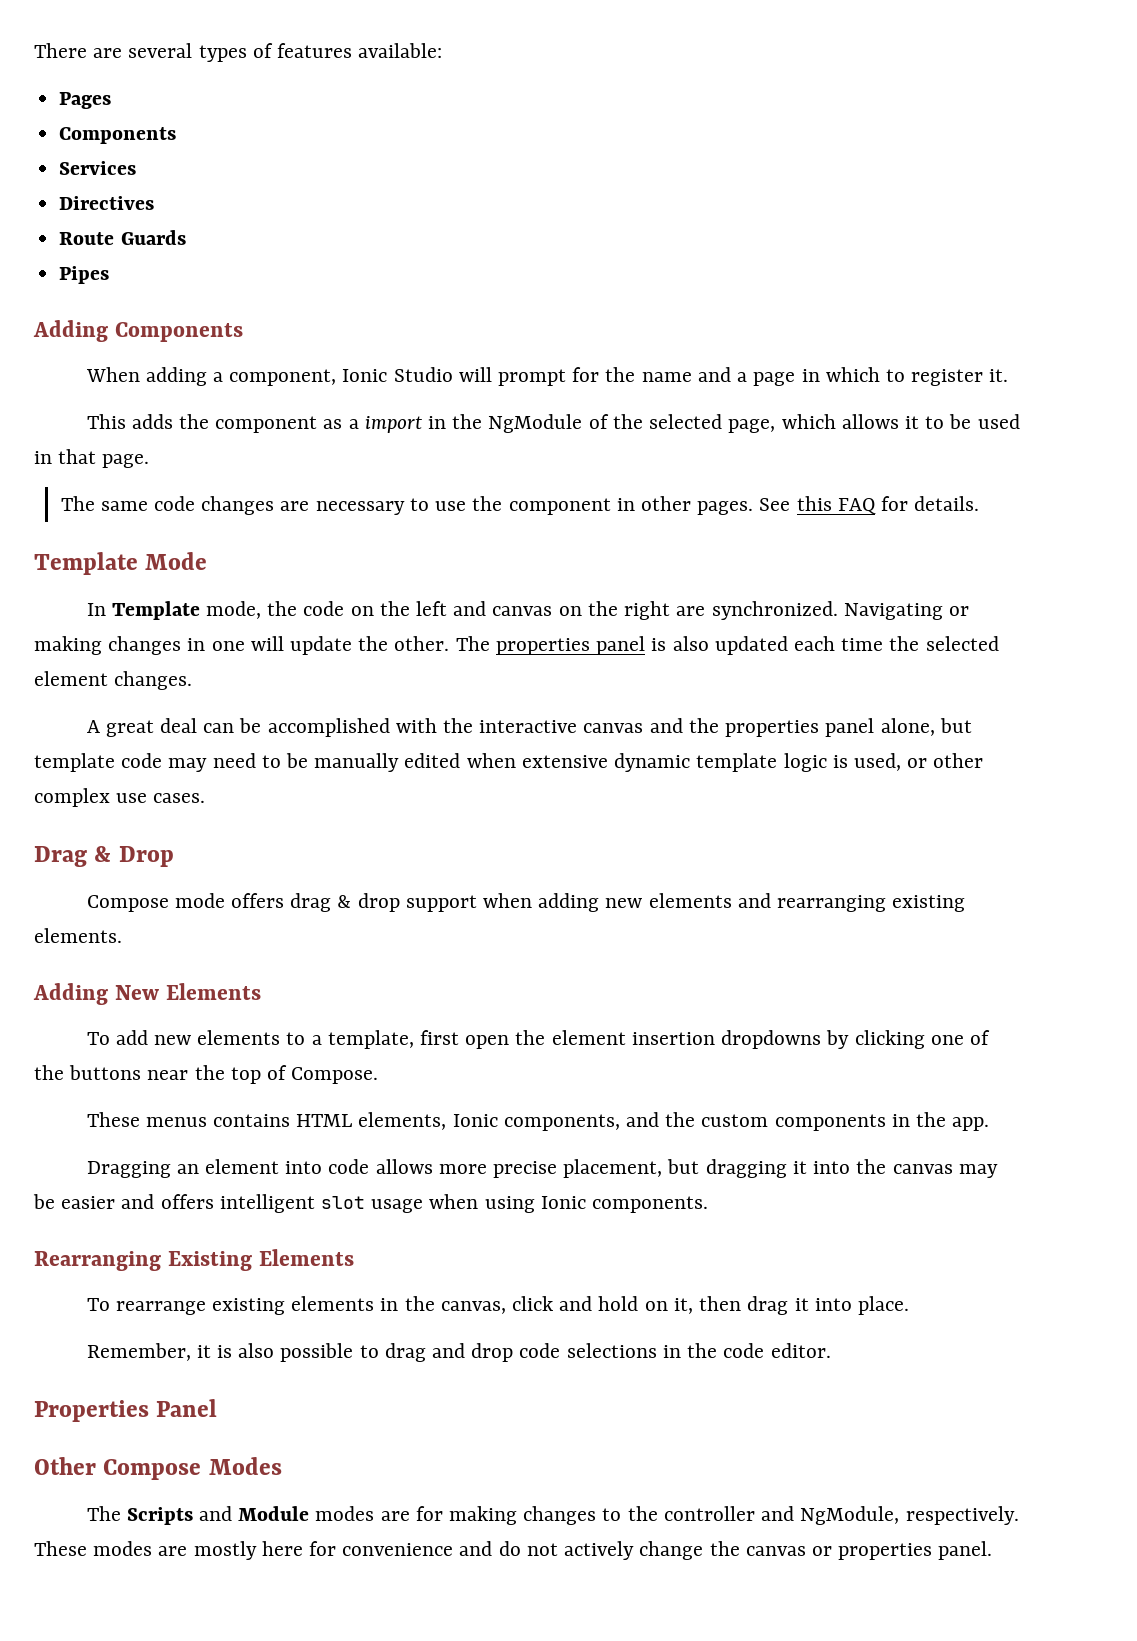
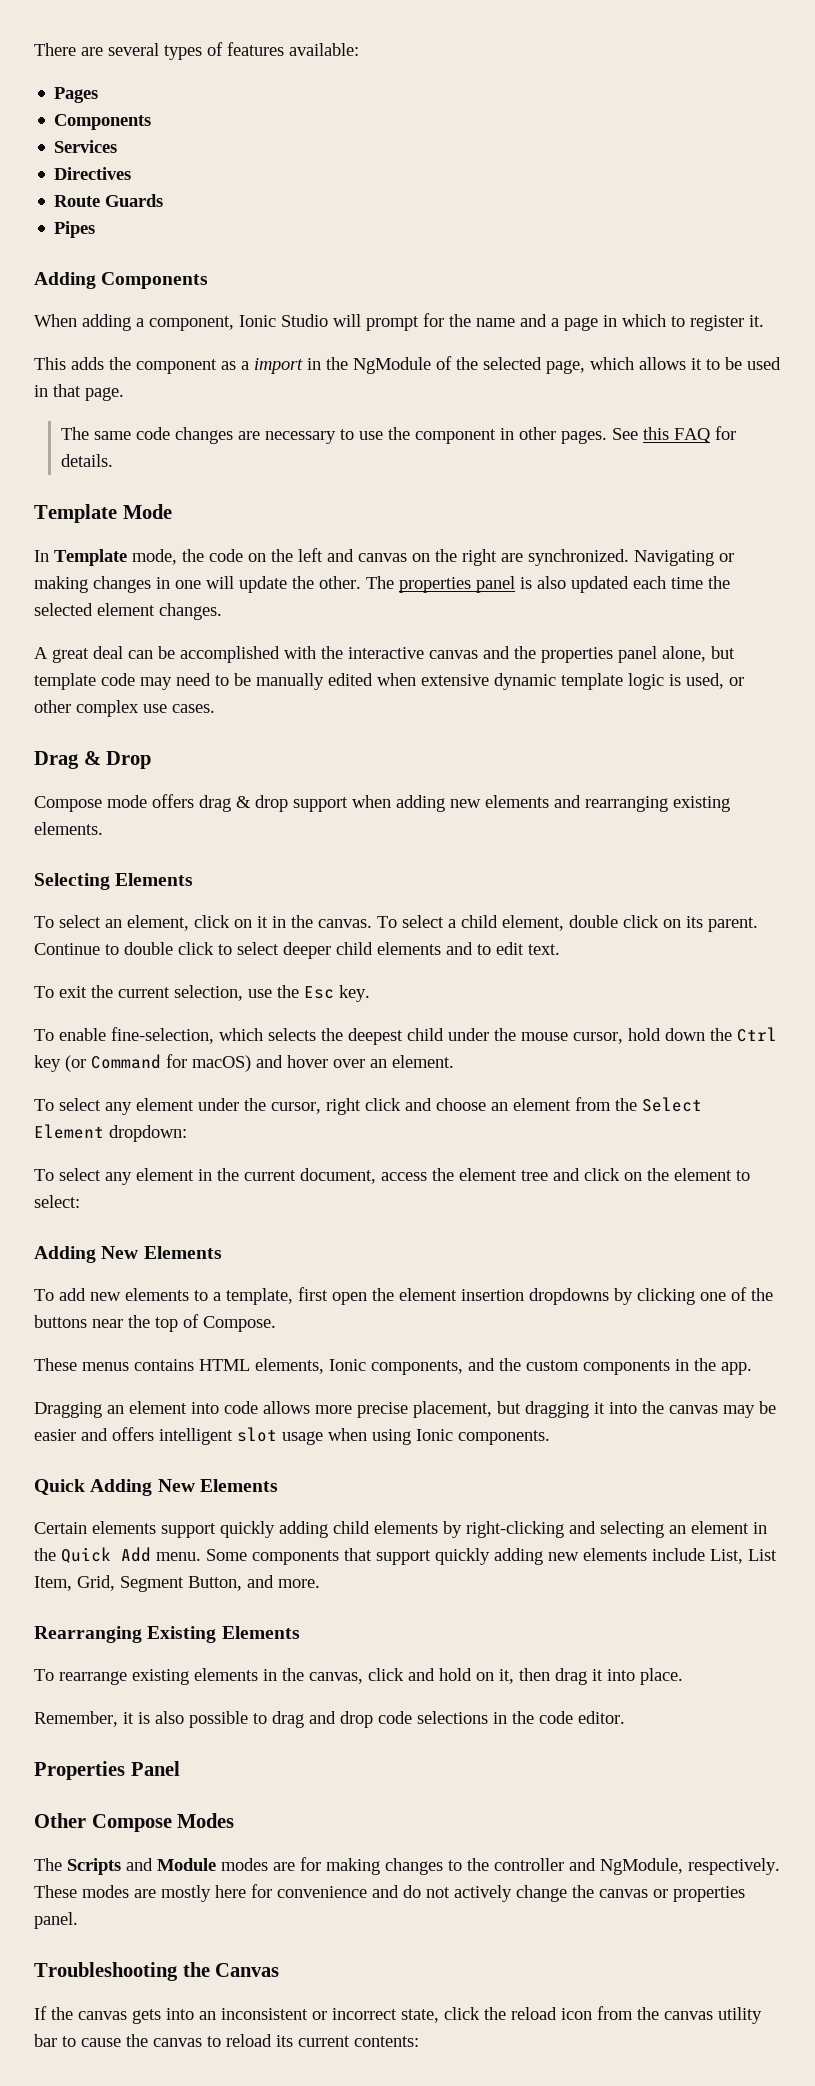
(122, 935) none -> [34,873,194,890] [34,915,758,932] [34,942,560,959] [34,985,370,1002] [34,1027,777,1045] [34,1054,454,1072] [34,1097,702,1115] [34,1124,187,1142] [34,1168,750,1185] [34,1195,80,1208] // Selecting Elements // To select an element, click on it in the canvas. To select a child element, double click on its parent. Continue to double click to select deeper child elements and to edit text. // To exit the current selection, use the Esc key. // To enable fine-selection, which selects the deepest child under the mouse cursor, hold down the Ctrl key (or Command for macOS) and hover over an element. // To select any element under the cursor, right click and choose an element from the Select Element dropdown: // To select any element in the current document, access the element tree and click on the element to select:
(709, 1204) none -> [34,1479,278,1496] [34,1521,767,1538] [34,1547,777,1565] [34,1575,320,1592] // Quick Adding New Elements // Certain elements support quickly adding child elements by right-clicking and selecting an element in the Quick Add menu. Some components that support quickly adding new elements include List, List Item, Grid, Segment Button, and more.
(993, 1550) none -> [34,1962,280,1981] [34,2006,762,2024] [34,2034,419,2047] // Troubleshooting the Canvas // If the canvas gets into an inconsistent or incorrect state, click the reload icon from the canvas utility bar to cause the canvas to reload its current contents:

